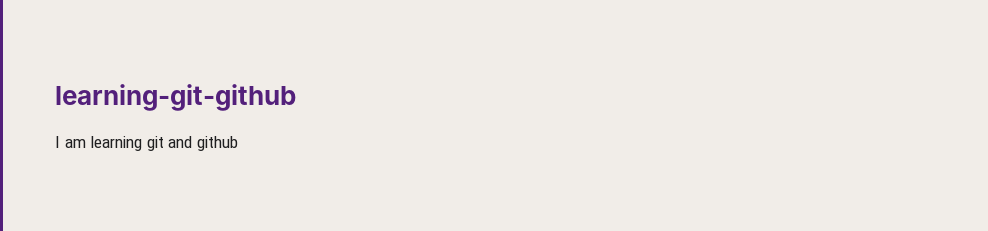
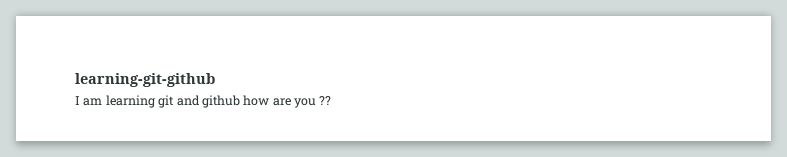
(238, 143) none -> [243,95,332,108] how are you ??

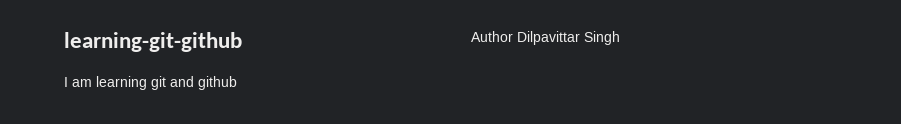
[243,95,332,108] how are you ?? -> [471,31,620,45] // Author Dilpavittar Singh

